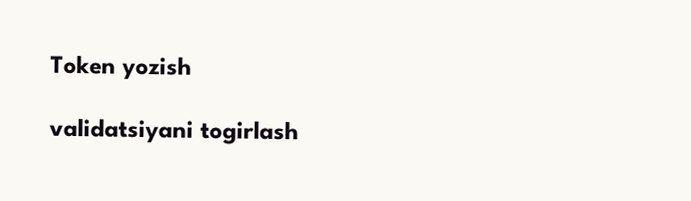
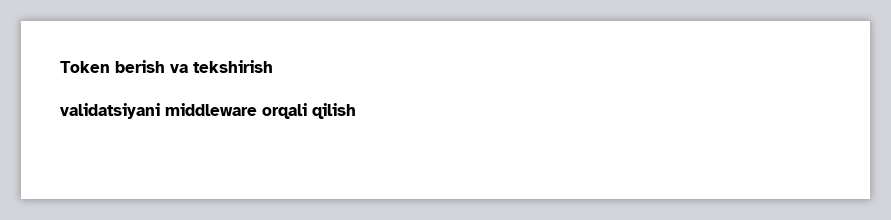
[121,55,192,81] [49,117,299,146] yozish // validatsiyani togirlash -> [115,60,273,73] [60,103,356,119] berish va tekshirish // validatsiyani middleware orqali qilish

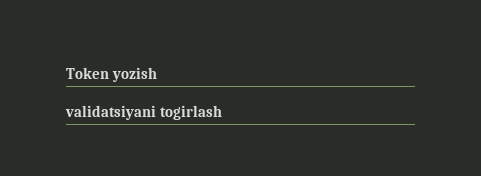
[115,60,273,73] [60,103,356,119] berish va tekshirish // validatsiyani middleware orqali qilish -> [112,67,158,82] [65,105,223,120] yozish // validatsiyani togirlash

